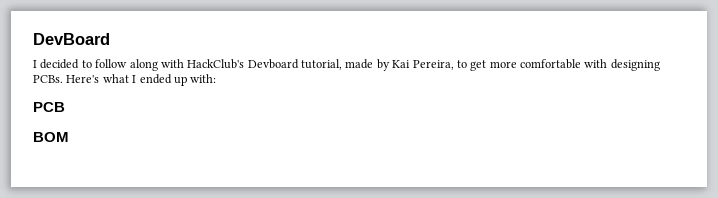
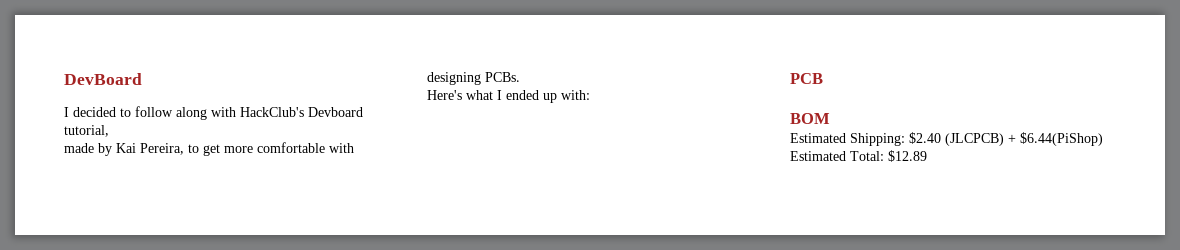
(342, 64) none -> (109, 131) //
(63, 79) none -> (520, 77) //
(69, 137) none -> [790,132,1103,146] [790,150,927,162] // Estimated Shipping: $2.40 (JLCPCB) + $6.44(PiShop) Estimated Total: $12.89

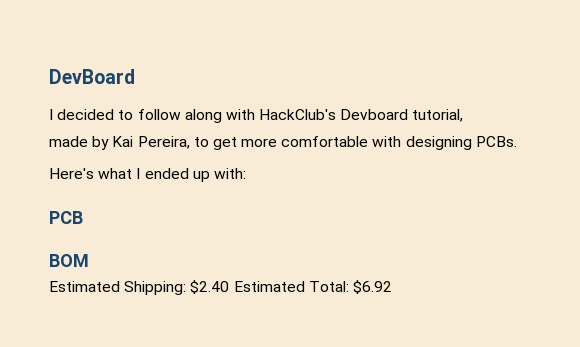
[945,132,1103,146] (JLCPCB) + $6.44(PiShop) -> (230, 287) none
[888,150,927,162] $12.89 -> [352,280,392,294] $6.92

